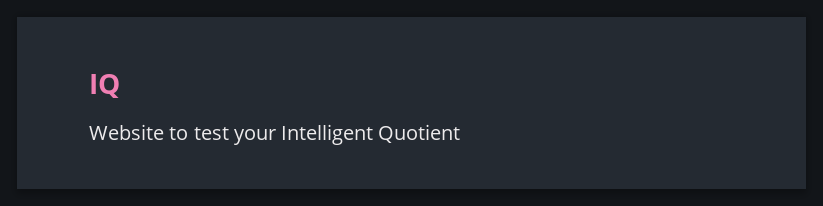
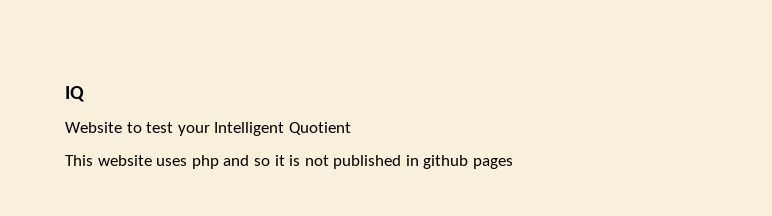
(461, 133) none -> [65,155,514,169] // This website uses php and so it is not published in github pages

